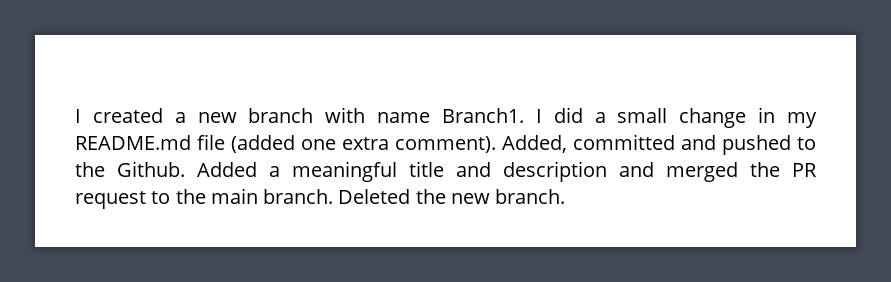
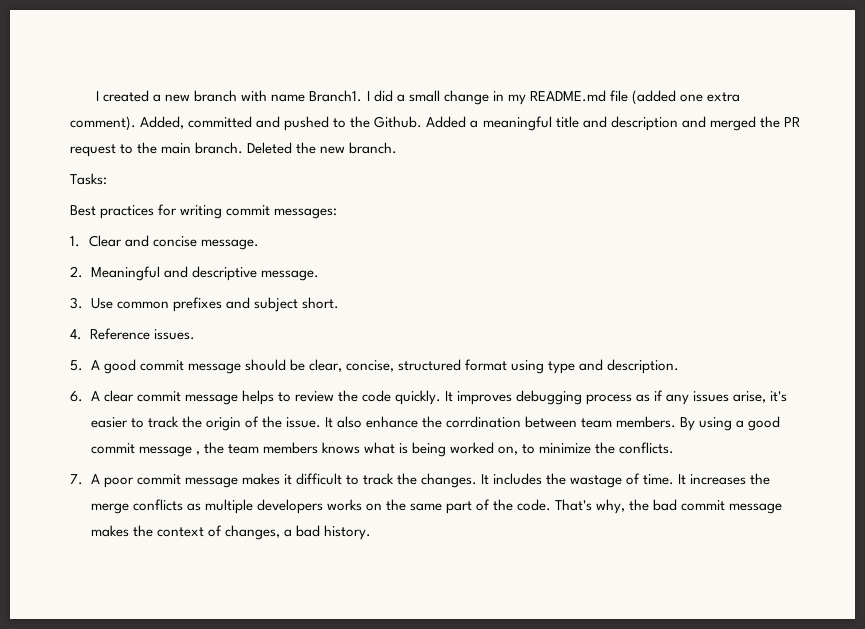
(566, 196) none -> [70,173,107,185] [70,204,338,219] [70,235,260,250] [70,266,319,281] [70,297,339,312] [70,328,195,340] [70,359,680,374] [70,390,788,405] [90,416,781,431] [90,442,675,457] [70,473,771,488] [90,499,783,514] [90,525,371,540] // Tasks: // Best practices for writing commit messages: // 1. Clear and concise message. // 2. Meaningful and descriptive message. // 3. Use common prefixes and subject short. // 4. Reference issues. // 5. A good commit message should be clear, concise, structured format using type and description. // 6. A clear commit message helps to review the code quickly. It improves debugging process as if any issues arise, it's easier to track the origin of the issue. It also enhance the corrdination between team members. By using a good commit message , the team members knows what is being worked on, to minimize the conflicts. // 7. A poor commit message makes it difficult to track the changes. It includes the wastage of time. It increases the merge conflicts as multiple developers works on the same part of the code. That's why, the bad commit message makes the context of changes, a bad history.

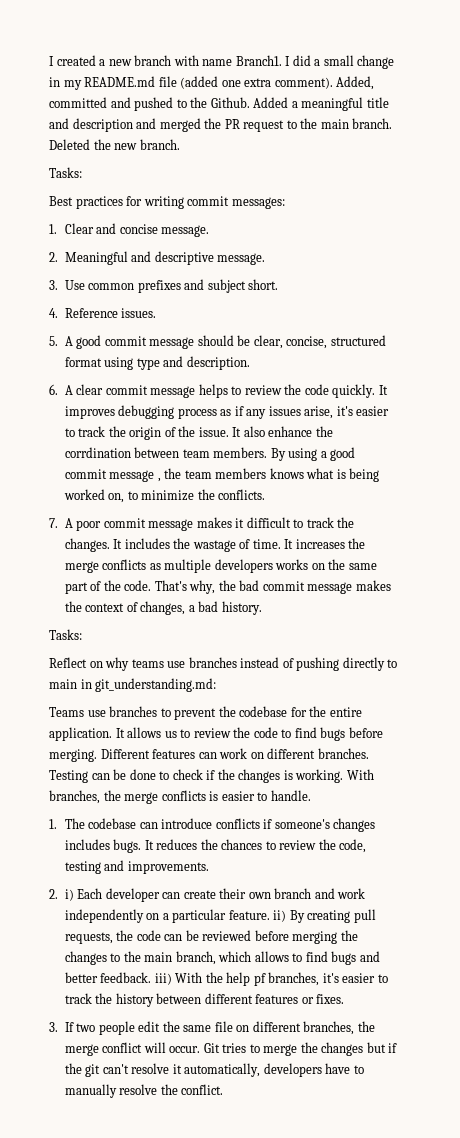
(371, 532) none -> [49,629,82,640] [49,657,398,671] [49,678,217,692] [49,706,362,720] [49,727,383,741] [49,748,369,762] [49,769,374,783] [49,790,311,804] [49,818,376,832] [64,839,367,853] [64,860,209,874] [49,888,366,902] [64,909,376,923] [64,930,358,944] [64,951,380,965] [64,972,388,986] [64,993,345,1007] [49,1021,375,1035] [64,1042,398,1056] [64,1063,364,1077] [64,1084,224,1098] // Tasks: // Reflect on why teams use branches instead of pushing directly to main in git_understanding.md: // Teams use branches to prevent the codebase for the entire application. It allows us to review the code to find bugs before merging. Different features can work on different branches. Testing can be done to check if the changes is working. With branches, the merge conflicts is easier to handle. // 1. The codebase can introduce conflicts if someone's changes includes bugs. It reduces the chances to review the code, testing and improvements. // 2. i) Each developer can create their own branch and work independently on a particular feature. ii) By creating pull requests, the code can be reviewed before merging the changes to the main branch, which allows to find bugs and better feedback. iii) With the help pf branches, it's easier to track the history between different features or fixes. // 3. If two people edit the same file on different branches, the merge conflict will occur. Git tries to merge the changes but if the git can't resolve it automatically, developers have to manually resolve the conflict.

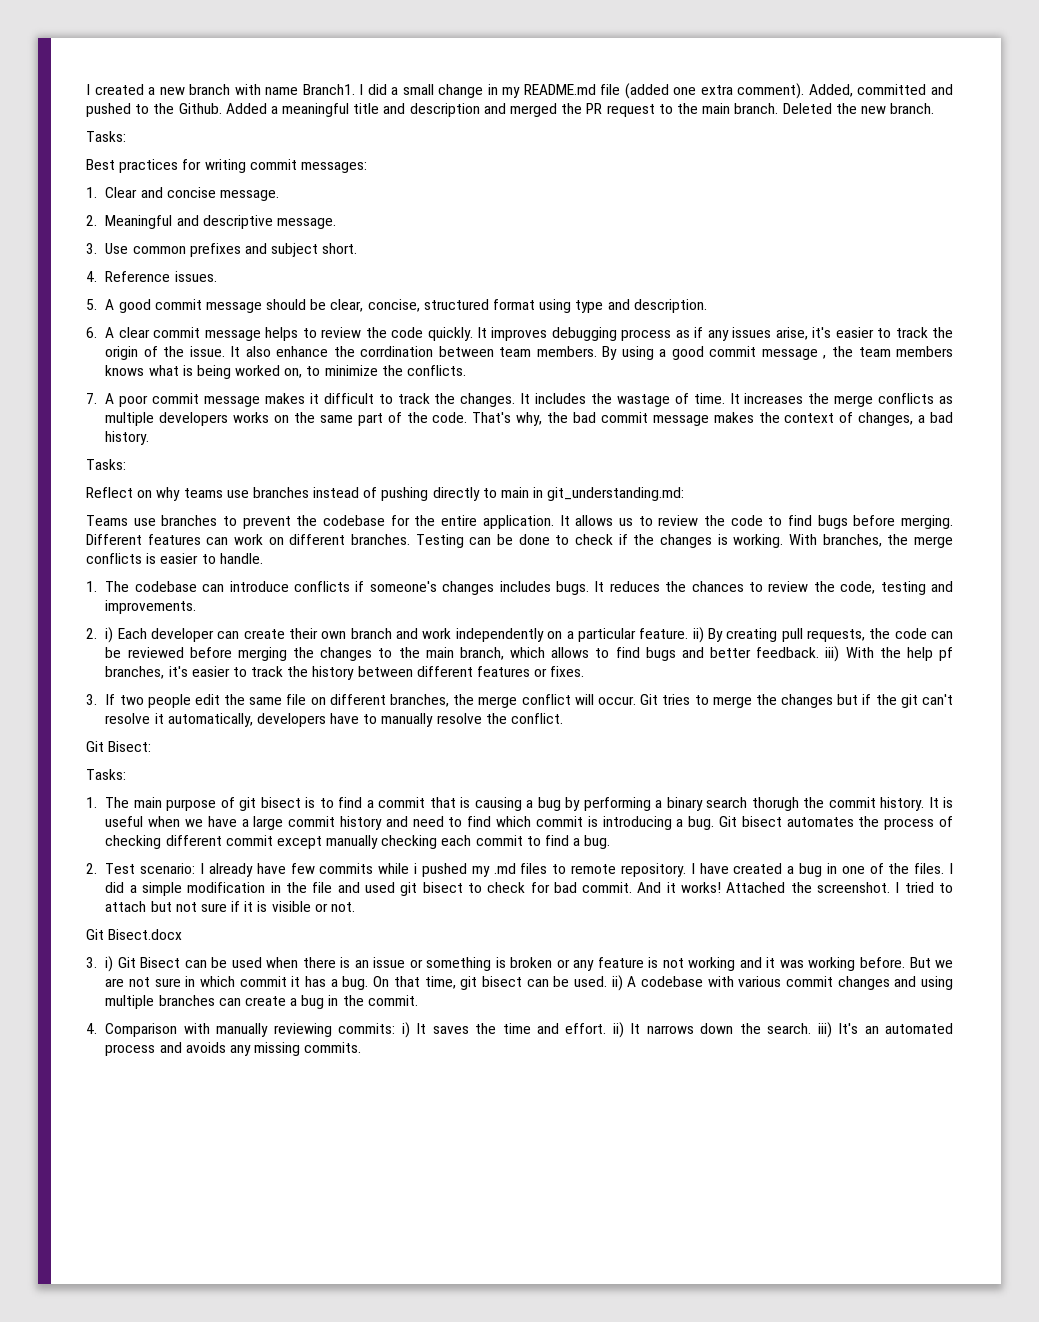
(224, 1089) none -> [86,741,152,752] [86,769,126,780] [86,797,953,811] [105,816,954,830] [105,835,611,849] [86,863,954,877] [105,882,953,896] [105,901,356,912] [86,929,183,940] [86,956,953,972] [105,975,953,991] [105,995,418,1009] [86,1022,953,1038] [105,1042,362,1056] // Git Bisect: // Tasks: // 1. The main purpose of git bisect is to find a commit that is causing a bug by performing a binary search thorugh the commit history. It is useful when we have a large commit history and need to find which commit is introducing a bug. Git bisect automates the process of checking different commit except manually checking each commit to find a bug. // 2. Test scenario: I already have few commits while i pushed my .md files to remote repository. I have created a bug in one of the files. I did a simple modification in the file and used git bisect to check for bad commit. And it works! Attached the screenshot. I tried to attach but not sure if it is visible or not. // Git Bisect.docx // 3. i) Git Bisect can be used when there is an issue or something is broken or any feature is not working and it was working before. But we are not sure in which commit it has a bug. On that time, git bisect can be used. ii) A codebase with various commit changes and using multiple branches can create a bug in the commit. // 4. Comparison with manually reviewing commits: i) It saves the time and effort. ii) It narrows down the search. iii) It's an automated process and avoids any missing commits.

